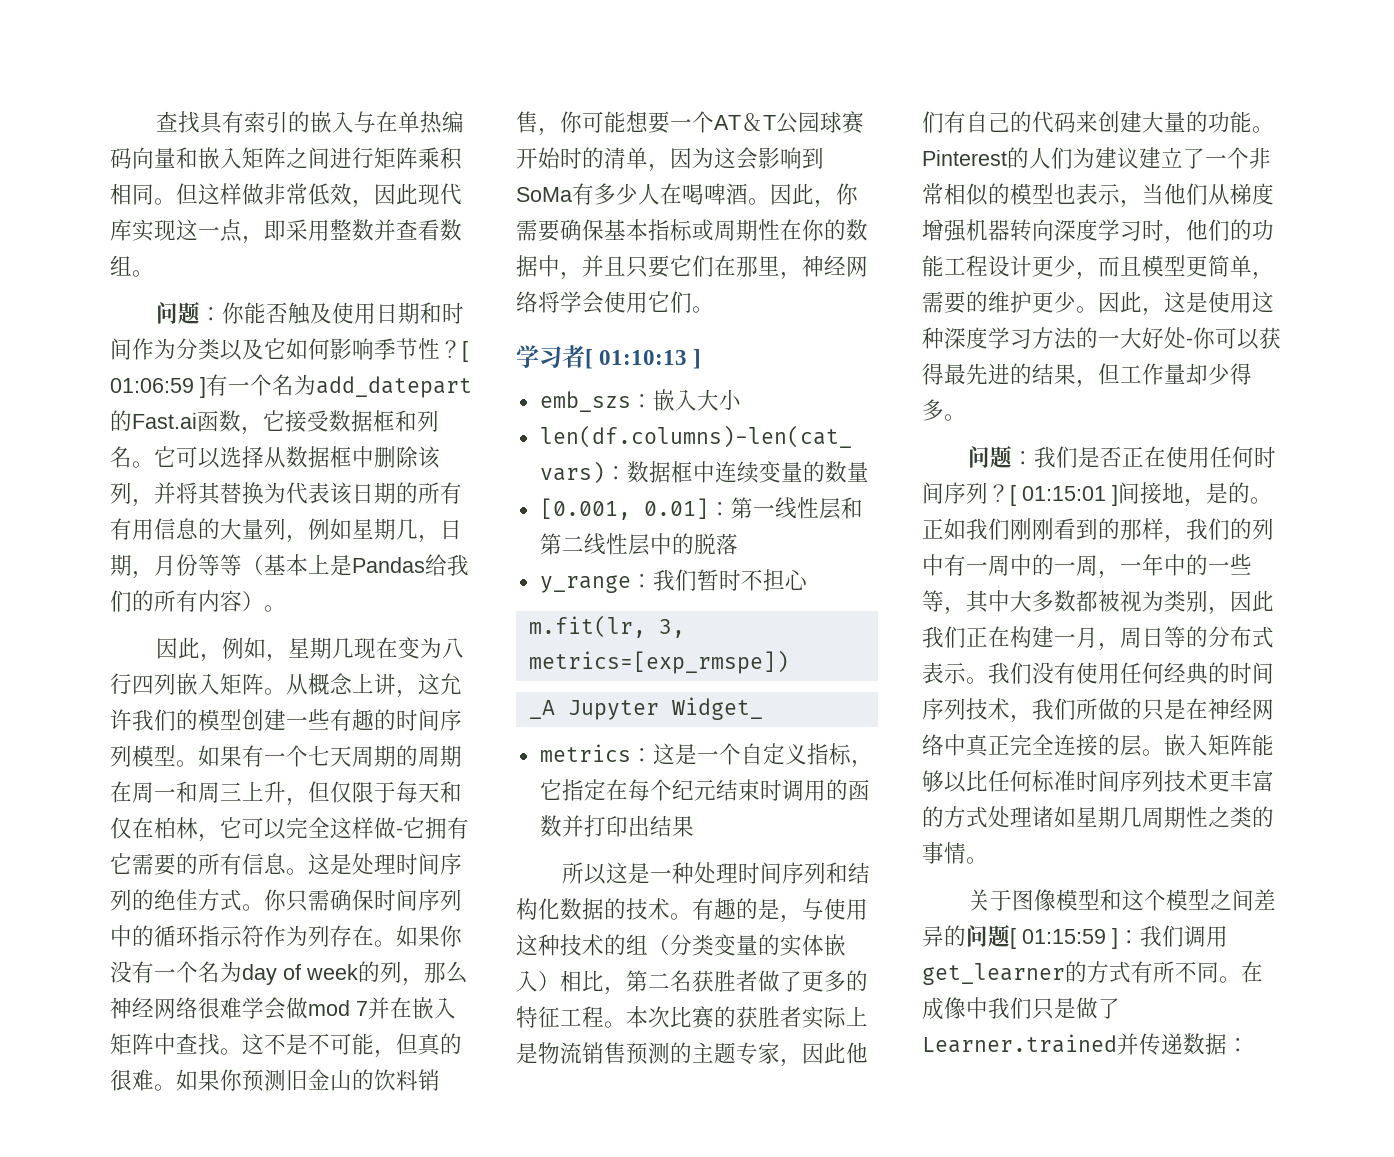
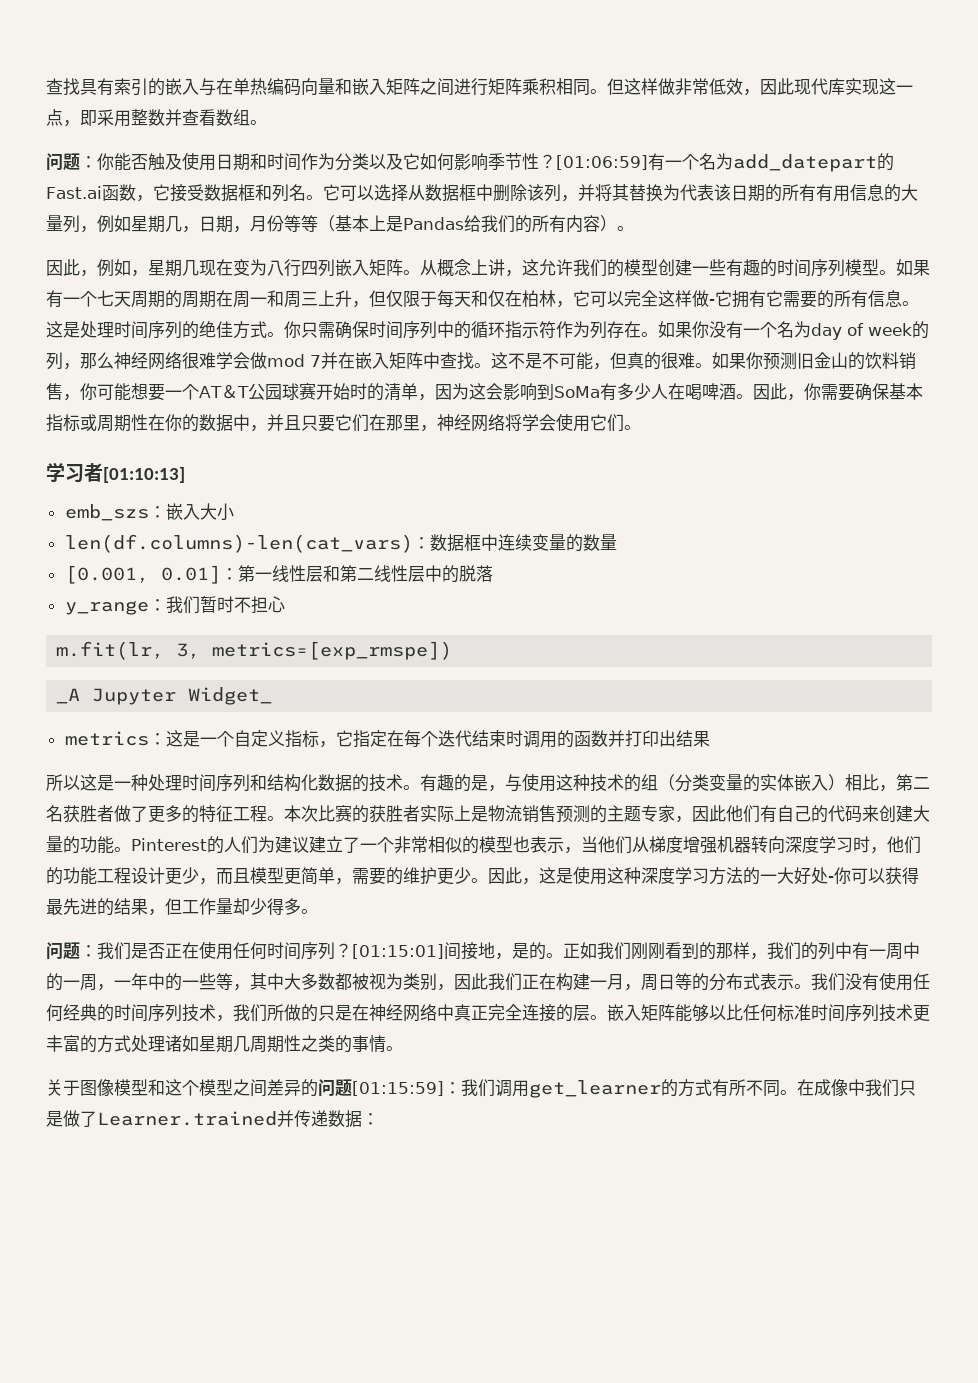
[462,341,468,362] [110,377,206,398] [ 01:06:59 ] -> [556,155,648,170] [01:06:59]
[585,349,702,369] [ 01:10:13 ] -> [103,467,185,483] [01:10:13]
[671,779,716,801] 纪元 -> [437,730,472,747] 迭代
[1010,485,1118,506] [ 01:15:01 ] -> [352,944,444,959] [01:15:01]
[1010,928,1118,949] [ 01:15:59 ] -> [352,1081,444,1096] [01:15:59]

